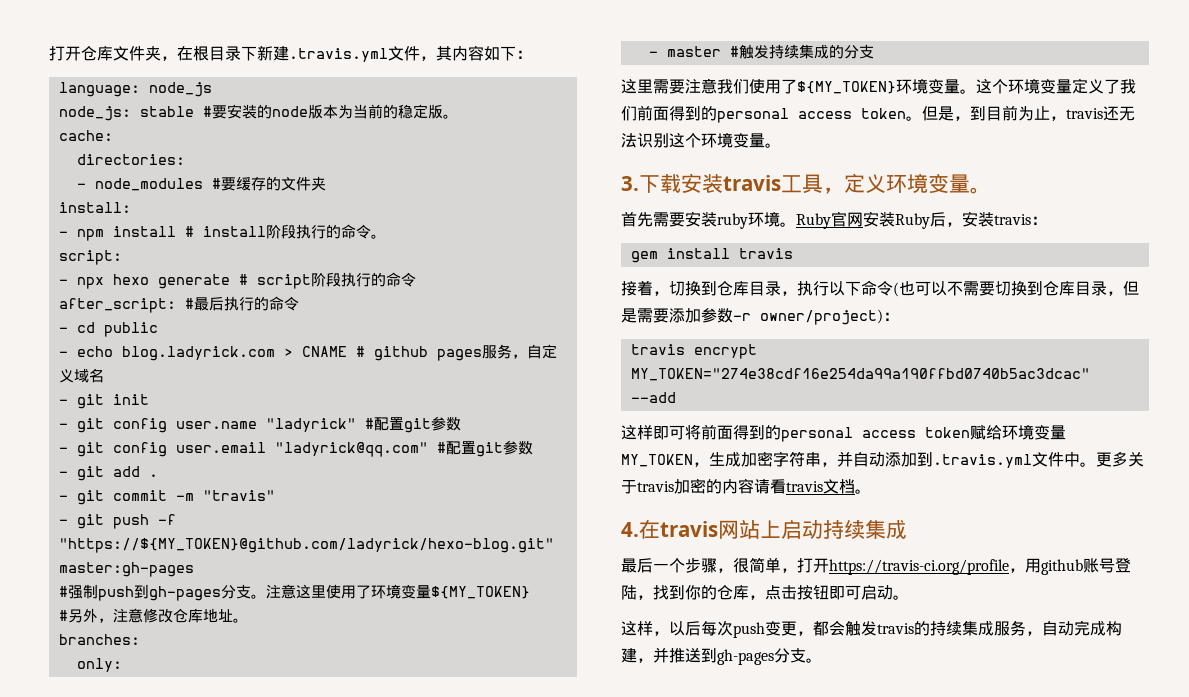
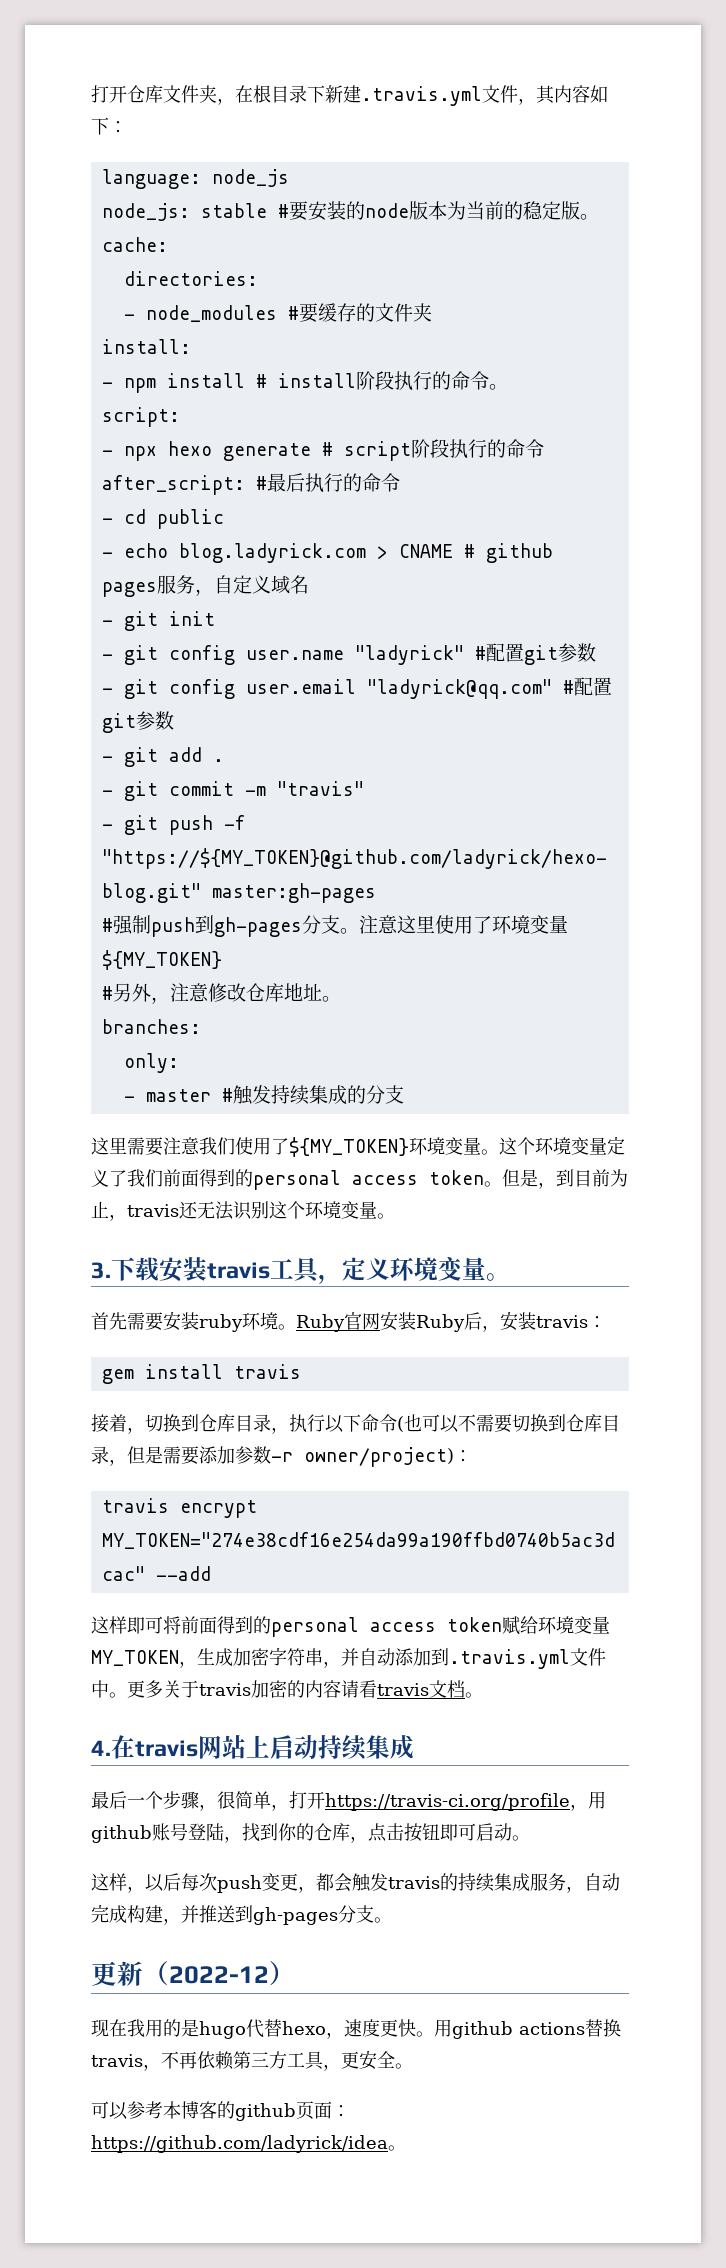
(822, 660) none -> [91,1961,295,1986] [91,2019,621,2039] [91,2050,413,2071] [91,2101,350,2121] [91,2135,406,2153] // 更新（2022-12） // 现在我用的是hugo代替hexo，速度更快。用github actions替换travis，不再依赖第三方工具，更安全。 // 可以参考本博客的github页面：https://github.com/ladyrick/idea。

